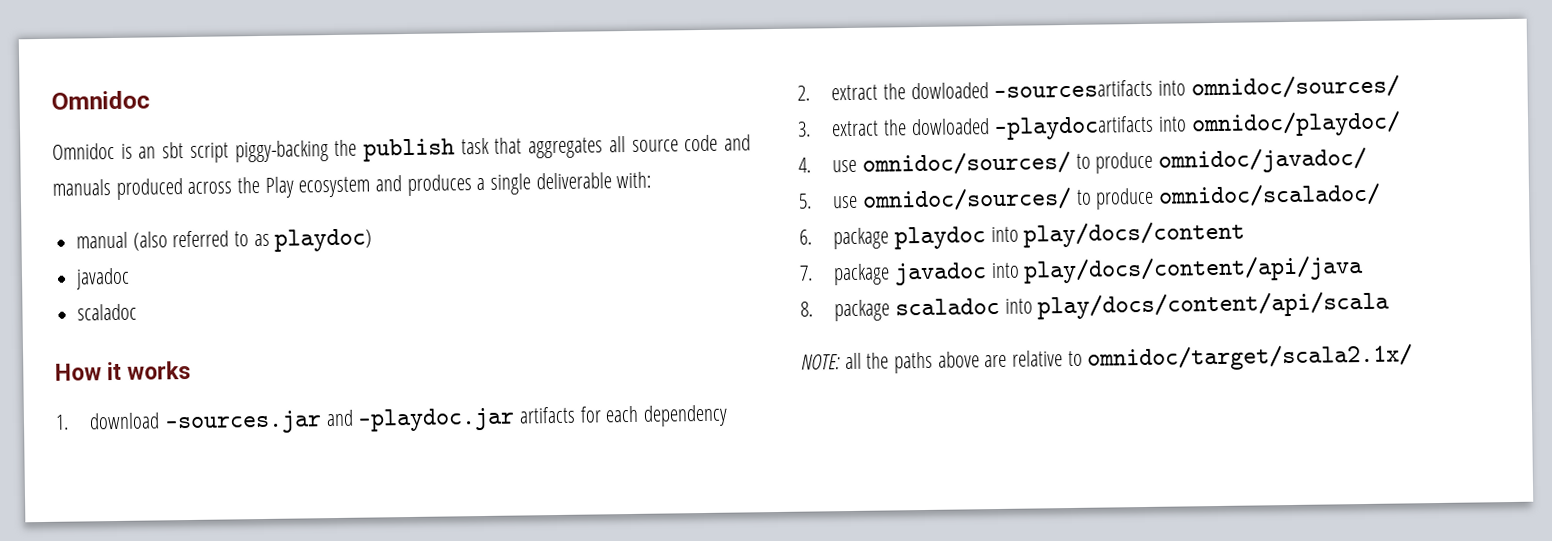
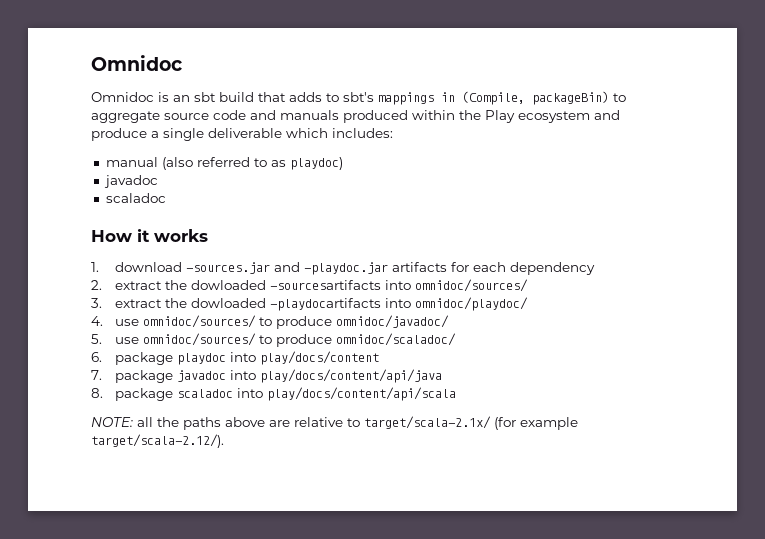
[189,136,626,163] script piggy-backing the publish task that aggregates all -> [219,91,626,105] [91,111,160,123] build that adds to sbt's mappings in (Compile, packageBin) to aggregate
[187,181,233,194] across -> [412,110,455,120] within
[406,174,472,197] produces -> [91,128,147,141] produce
[616,171,652,189] with: -> [286,128,393,138] which includes:
[1087,343,1414,372] omnidoc/target/scala2.1x/ -> [364,416,578,430] [91,434,224,448] target/scala-2.1x/ (for example target/scala-2.12/).

